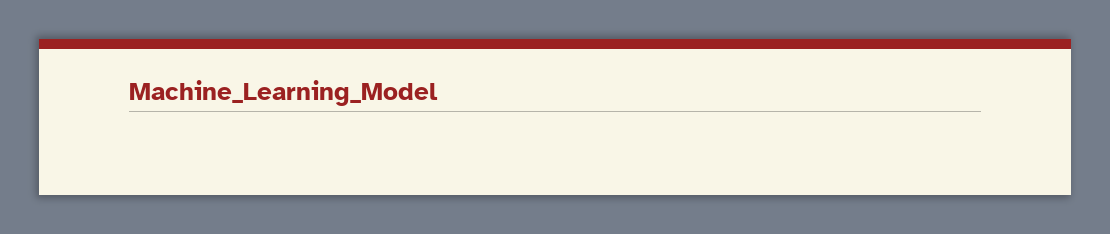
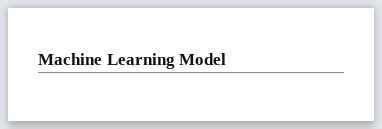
[129,80,438,106] Machine_Learning_Model -> [38,53,227,69] Machine Learning Model

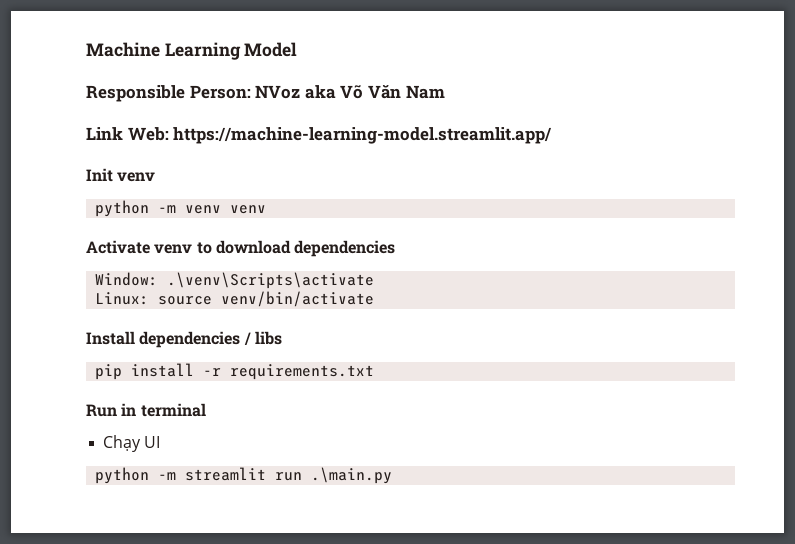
(227, 59) none -> [86,85,445,102] [86,127,553,144] [86,168,156,182] [95,200,267,217] [86,240,396,257] [95,272,375,289] [95,291,375,307] [86,331,282,348] [95,363,375,380] [86,403,206,417] [103,435,161,452] [95,467,393,484] // Responsible Person: NVoz aka Võ Văn Nam // Link Web: https://machine-learning-model.streamlit.app/ // Init venv // python -m venv venv // Activate venv to download dependencies // Window: .\venv\Scripts\activate // Linux: source venv/bin/activate // Install dependencies / libs // pip install -r requirements.txt // Run in terminal // Chạy UI // python -m streamlit run .\main.py

